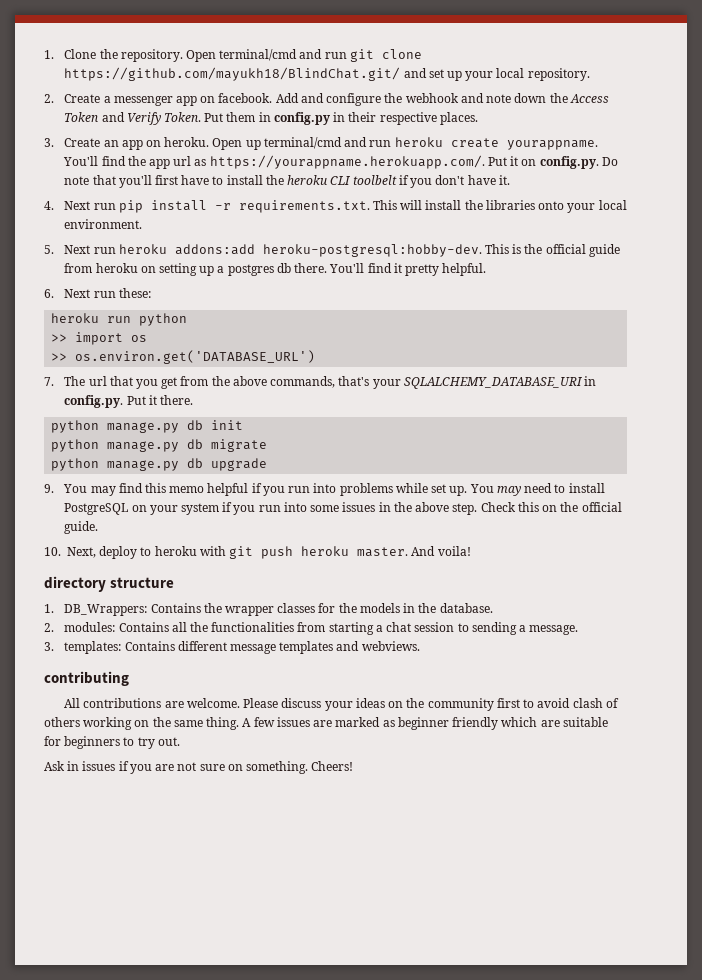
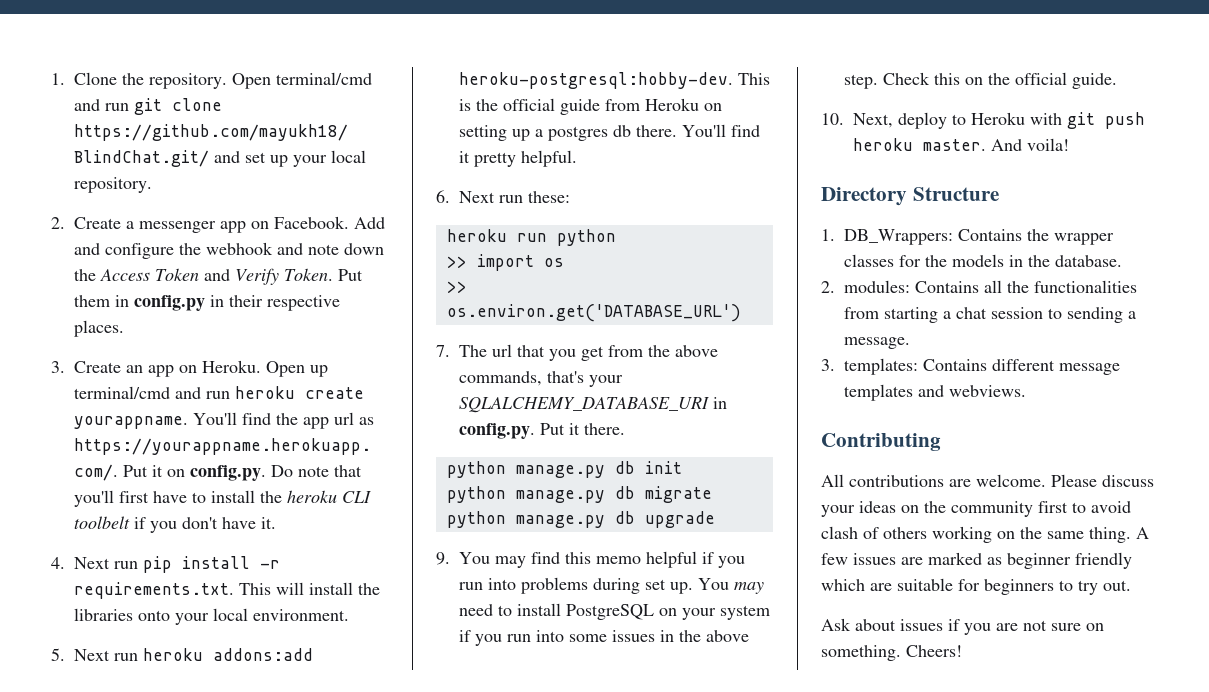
[218,93,273,103] facebook. -> [274,216,349,229] Facebook.
[164,137,210,147] heroku. -> [202,360,261,373] Heroku.
[95,263,138,273] heroku -> [645,98,699,111] Heroku
[395,483,428,493] while -> [593,578,640,594] during
[154,546,197,556] heroku -> [971,112,1025,125] Heroku
[44,576,175,592] directory structure -> [821,187,999,206] Directory Structure
[44,671,129,686] contributing -> [821,433,941,451] Contributing
[67,761,80,771] in -> [855,619,896,631] about

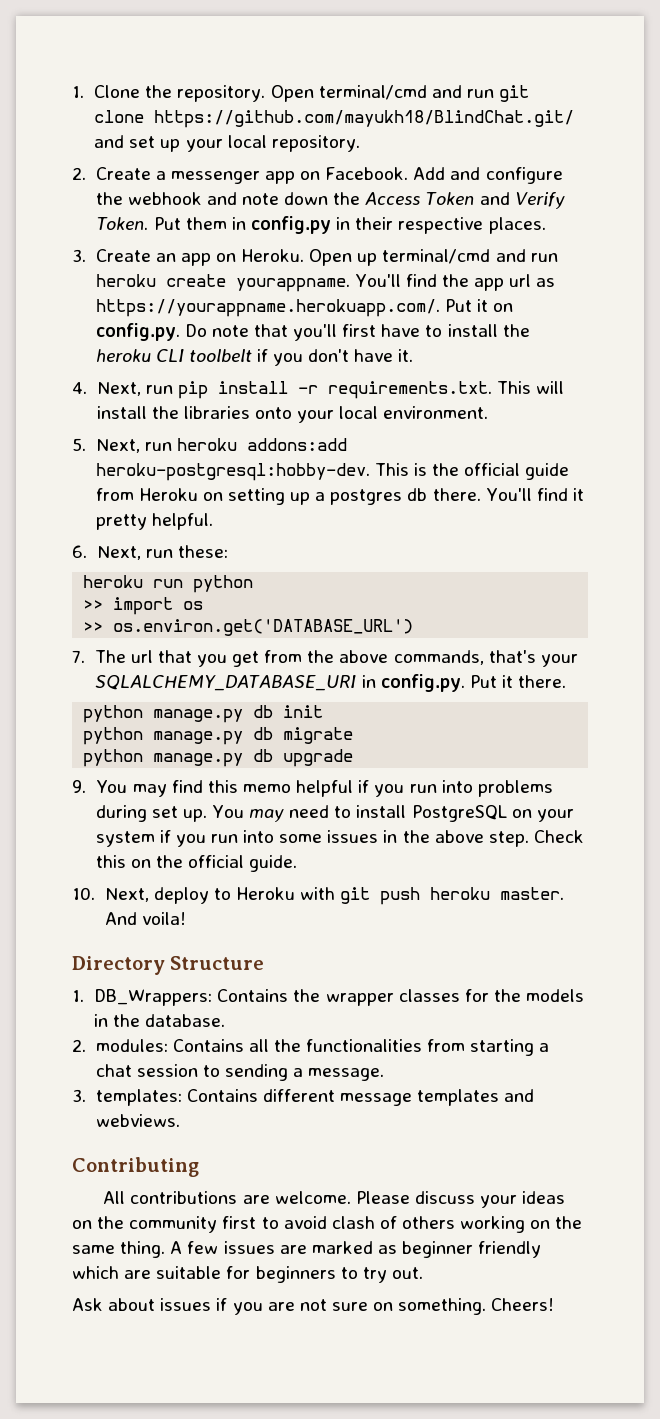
[74,557,110,569] Next -> [96,382,141,396] Next,
[74,649,110,661] Next -> [95,439,140,453] Next,
[459,191,495,203] Next -> [96,546,141,560] Next,

